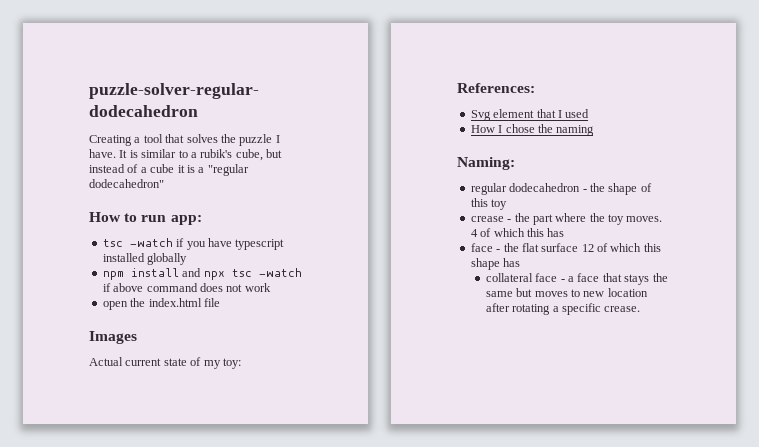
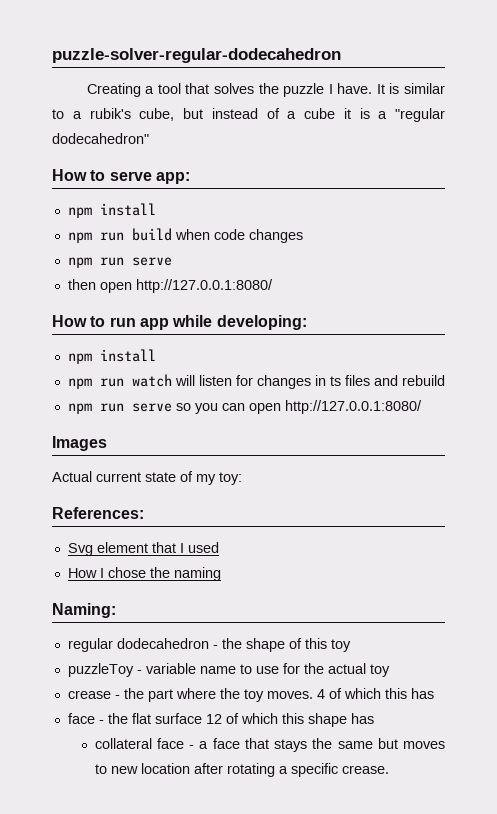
[141,215,167,222] run -> [109,171,152,181] serve
[102,238,285,250] [102,253,188,265] [102,268,302,280] [102,283,271,292] [102,298,220,310] tsc -watch if you have typescript installed globally // npm install and npx tsc -watch if above command does not work // open the index.html file -> [67,203,156,218] [67,228,303,243] [67,257,172,268] [67,279,273,293] [52,315,307,330] [67,349,156,364] [67,374,445,389] [67,400,422,414] npm install // npm run build when code changes // npm run serve // then open http://127.0.0.1:8080/ // How to run app while developing: // npm install // npm run watch will listen for changes in ts files and rebuild // npm run serve so you can open http://127.0.0.1:8080/
(508, 204) none -> [67,663,390,677] // puzzleToy - variable name to use for the actual toy

